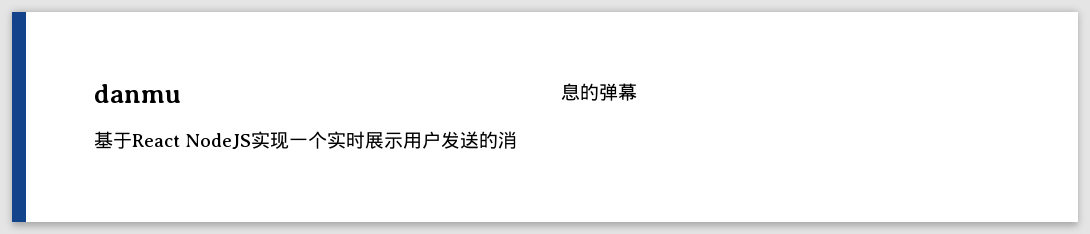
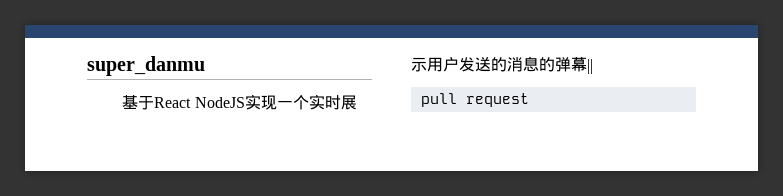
[94,84,181,103] danmu -> [87,56,205,76] super_danmu
(637, 92) none -> [587,59,593,74] [420,93,529,107] || // pull request

